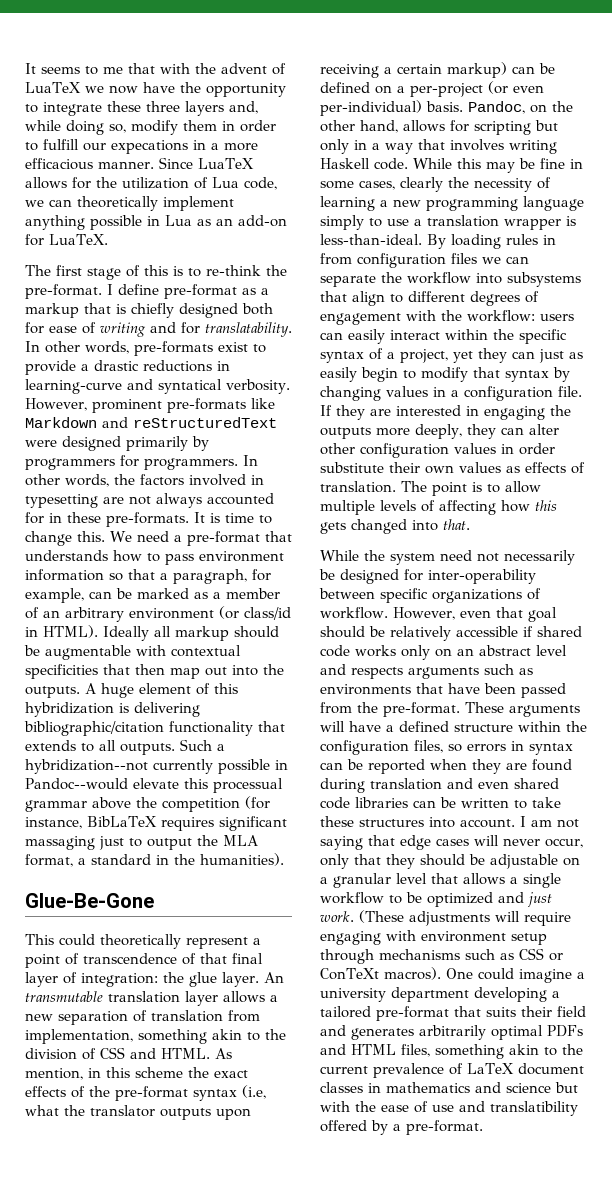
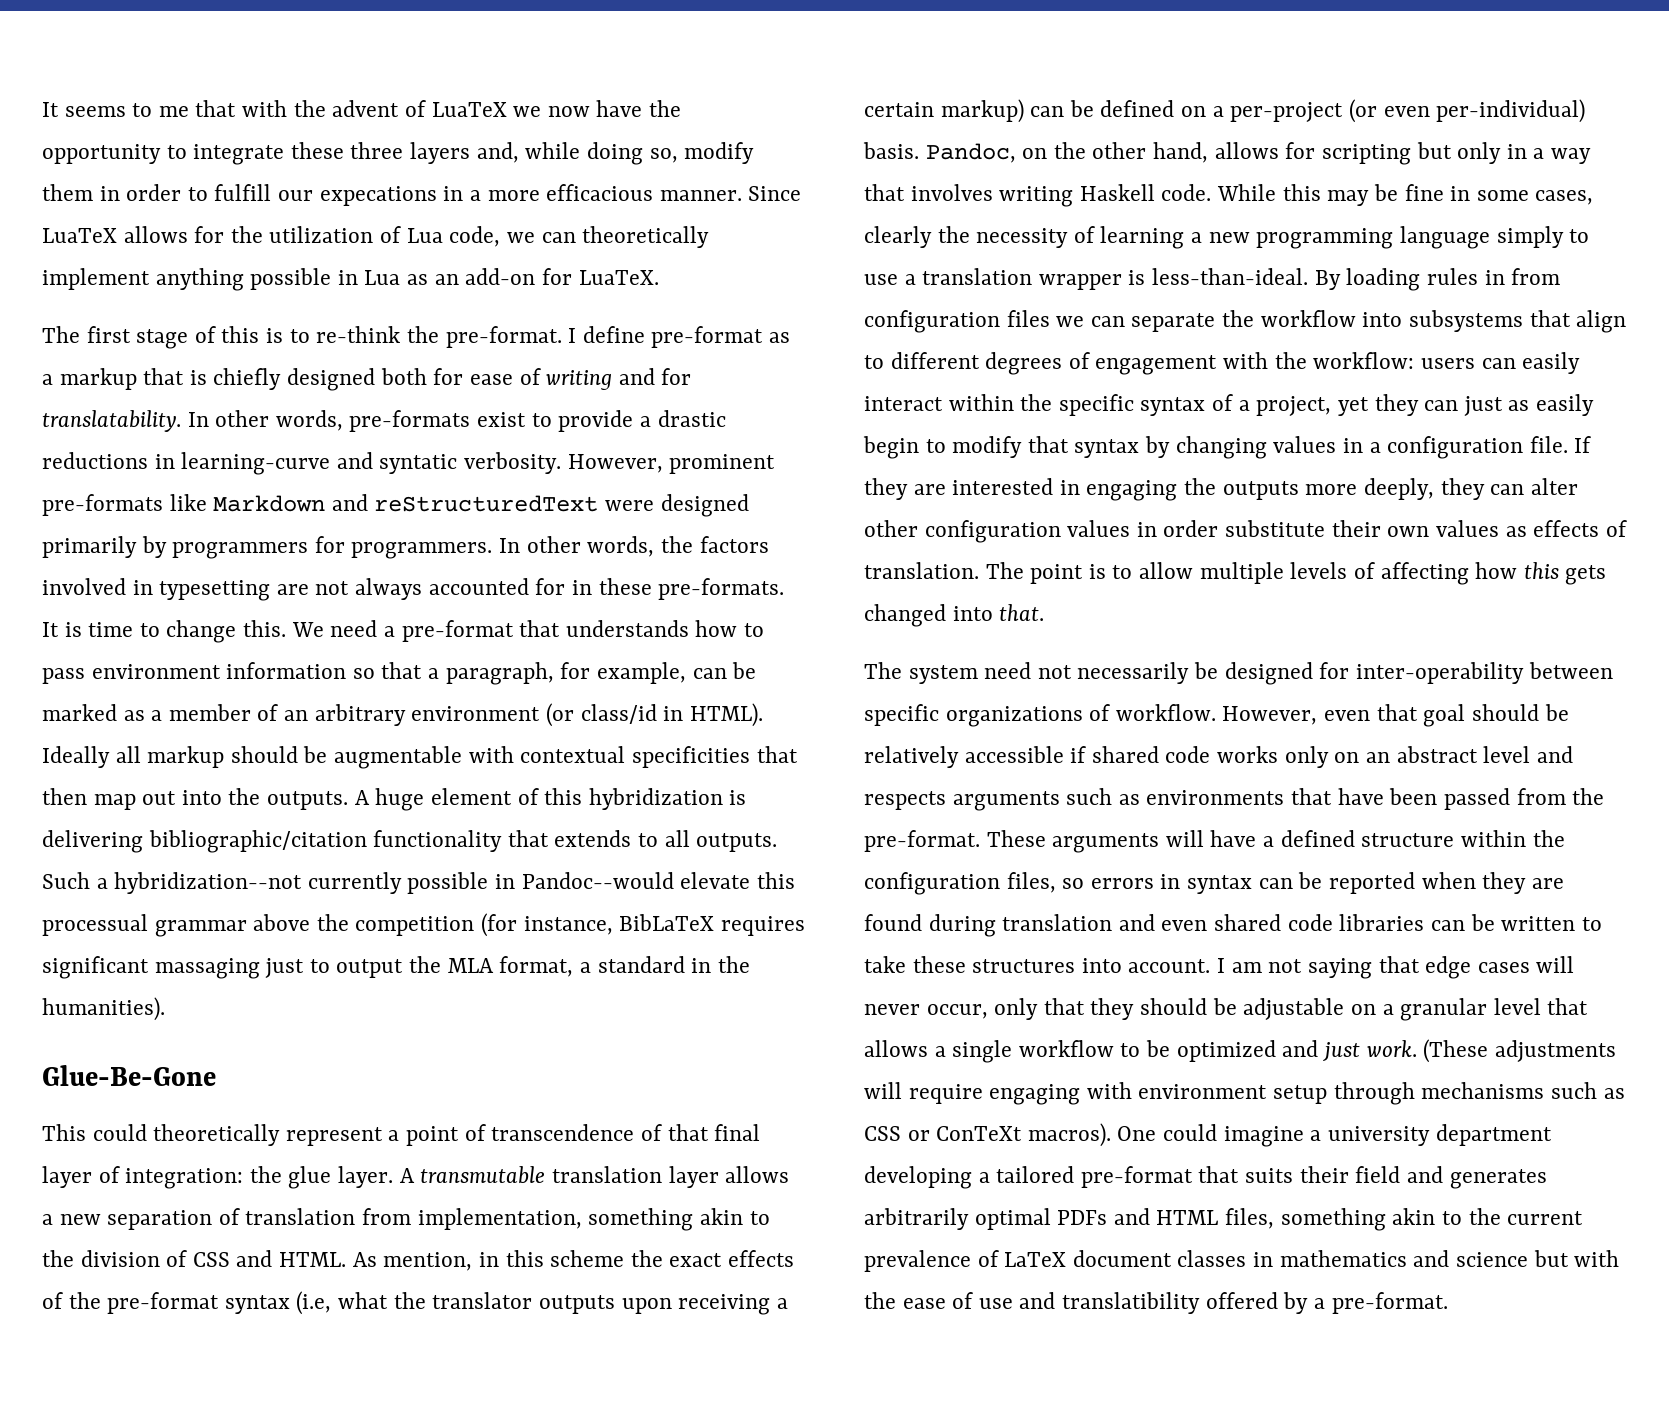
[158,379,222,394] syntatical -> [379,454,458,474] syntatic
[263,972,284,983] An -> [399,1168,415,1183] A
[320,550,385,561] While the -> [864,662,902,679] The

